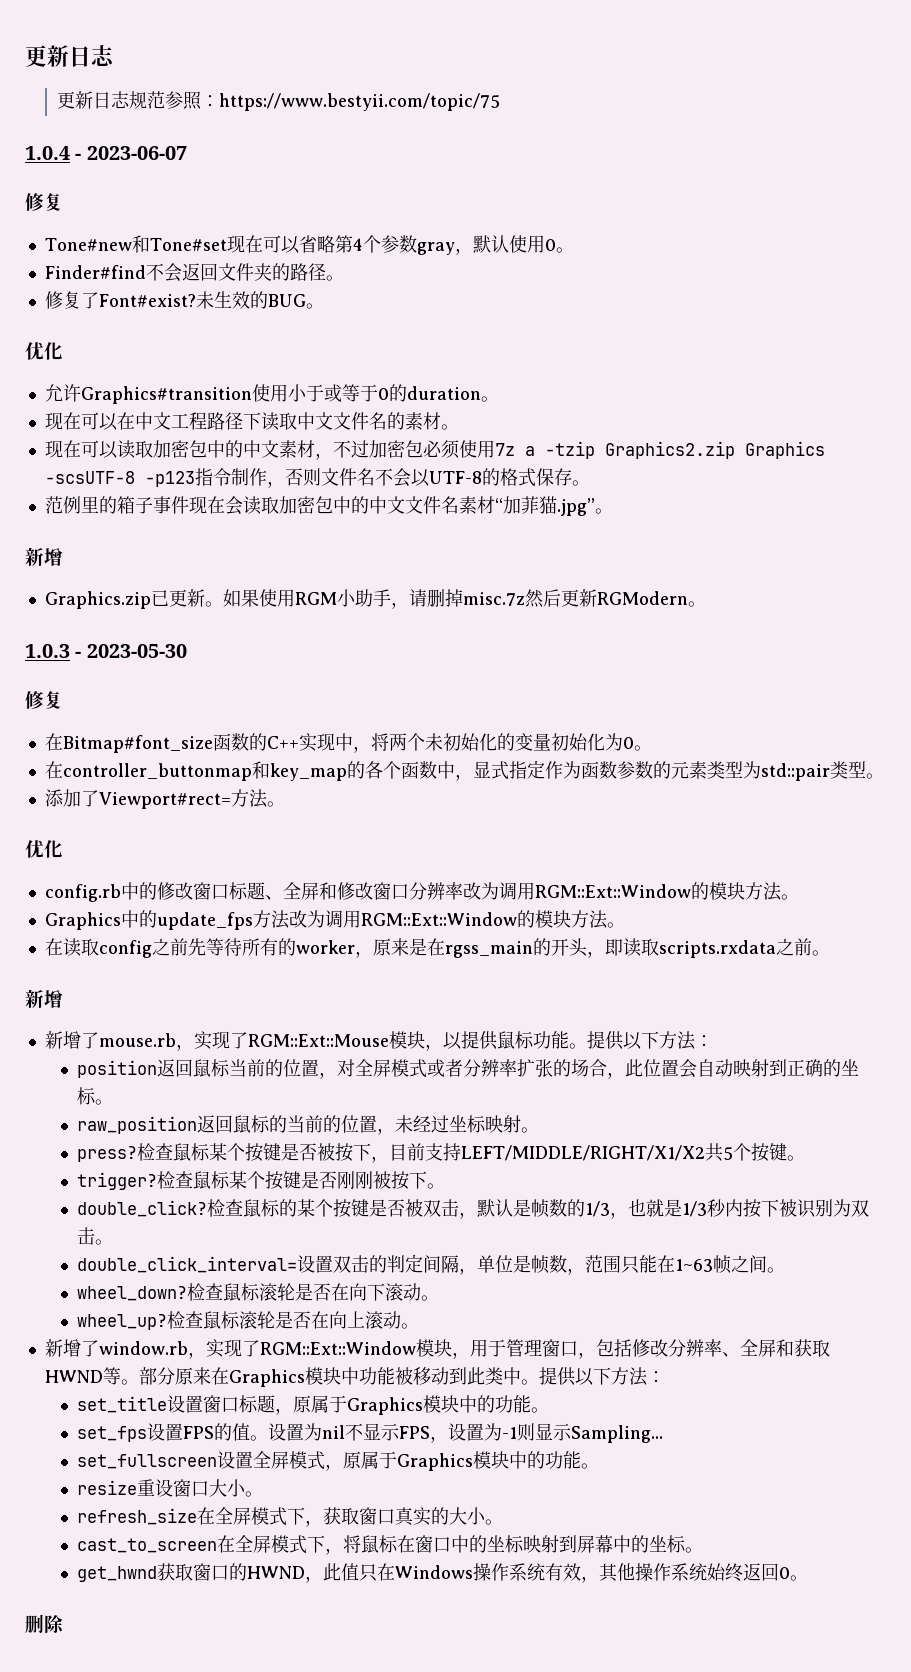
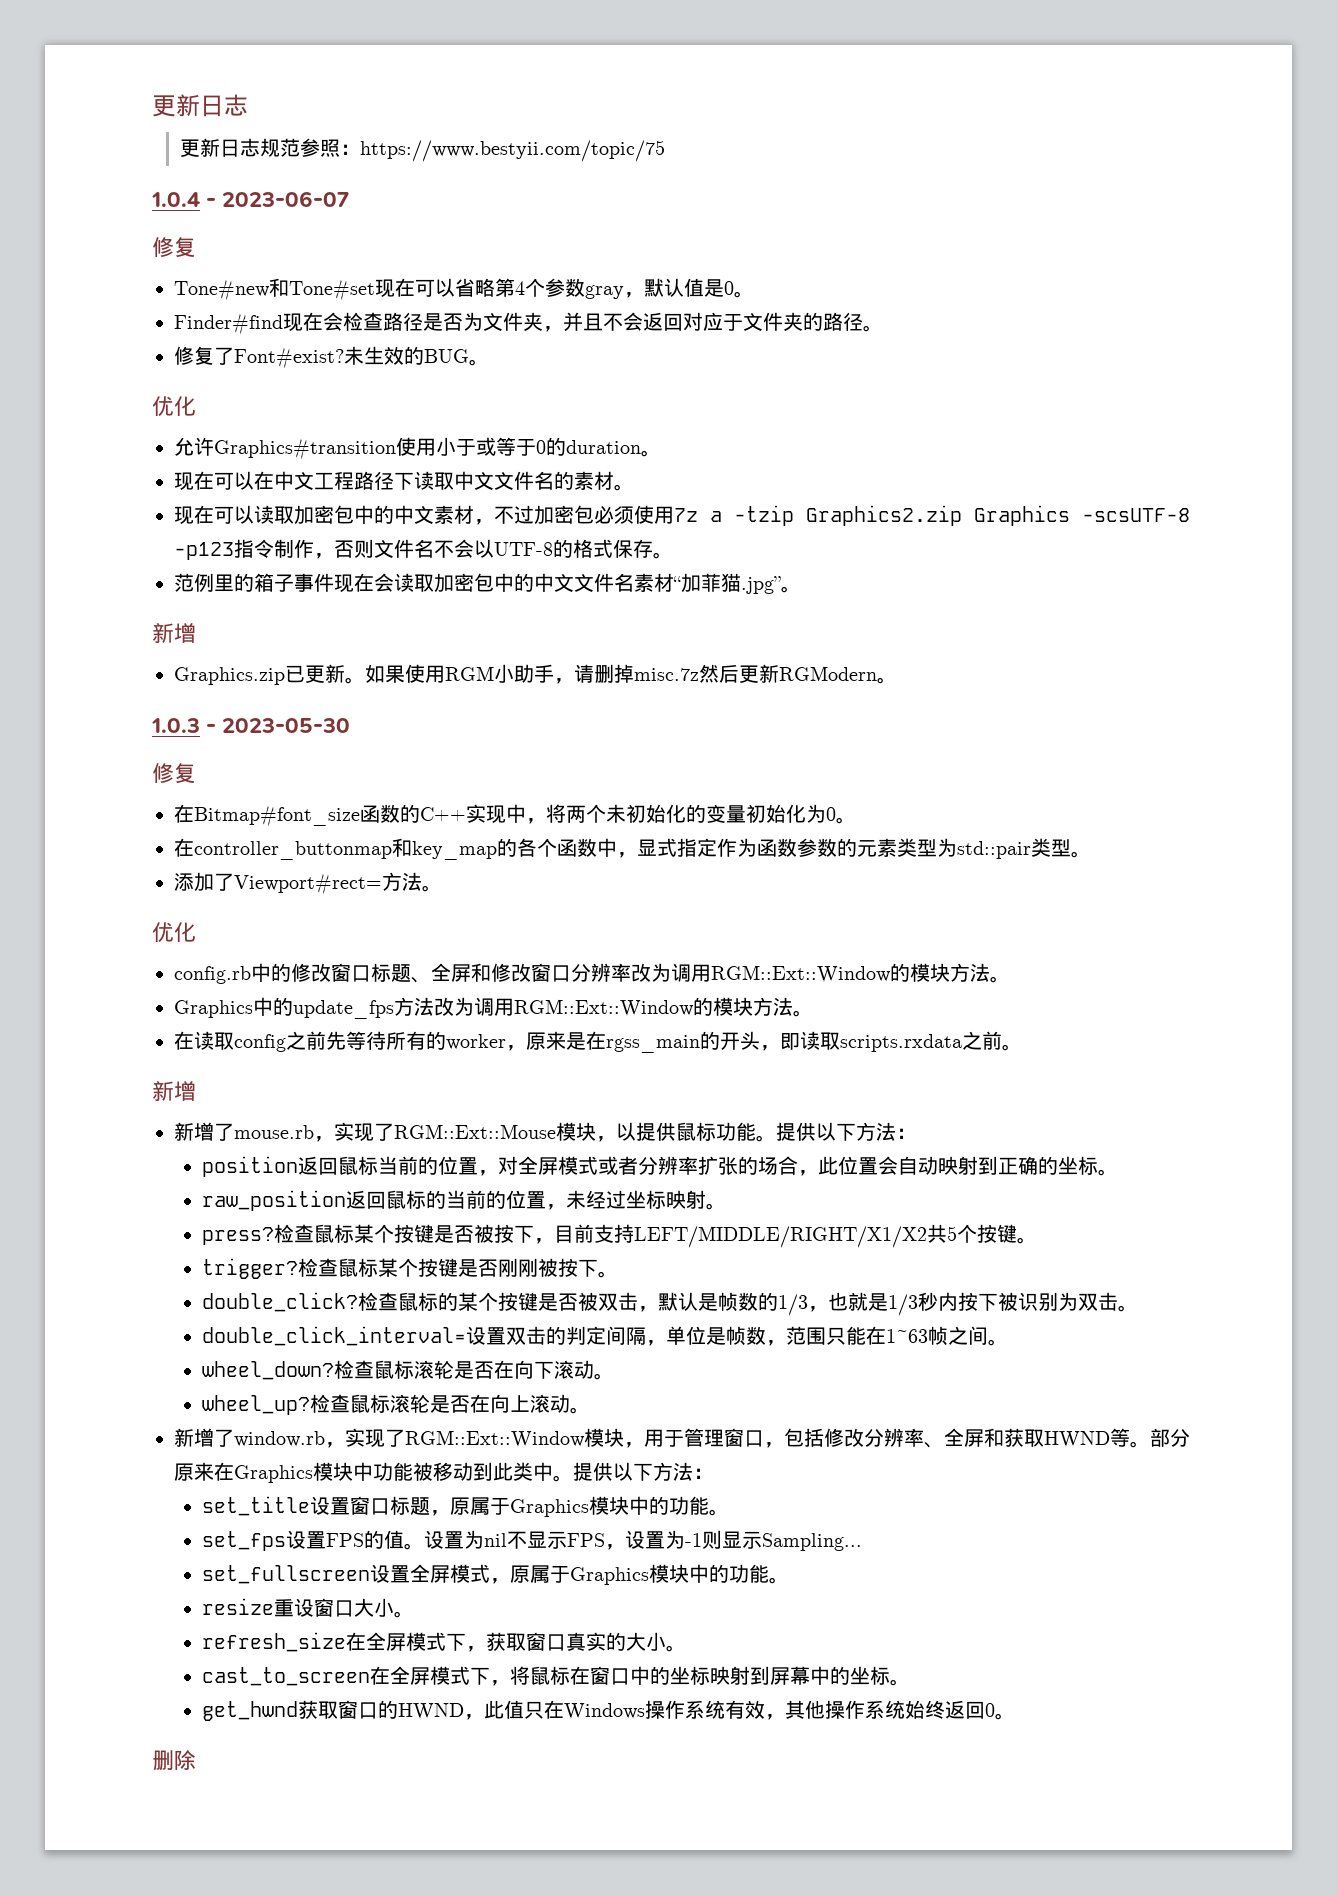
[508,235,545,253] 使用 -> [684,278,724,297] 值是
(146, 272) none -> [283,312,603,332] 现在会检查路径是否为文件夹，并且
(218, 272) none -> [683,312,743,331] 对应于

